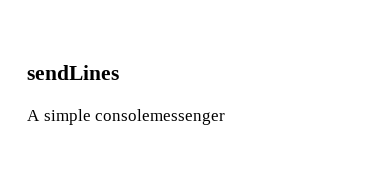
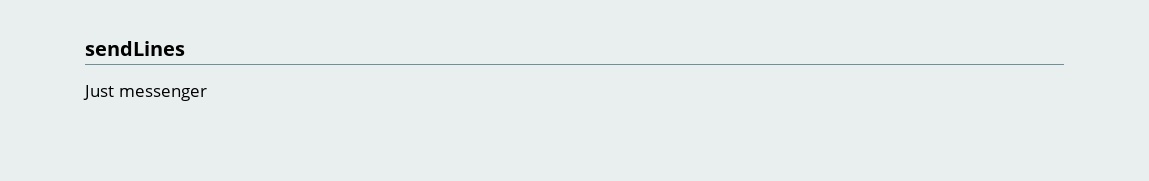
[27,109,226,125] A simple consolemessenger -> [83,85,207,101] Just messenger

